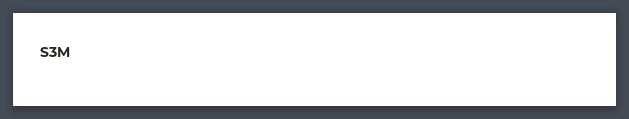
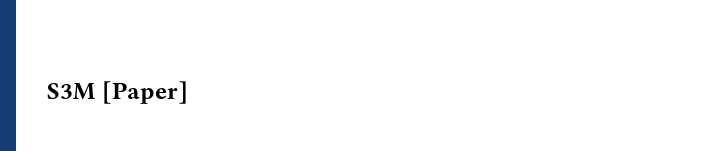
(70, 52) none -> [101,81,188,104] [Paper]

